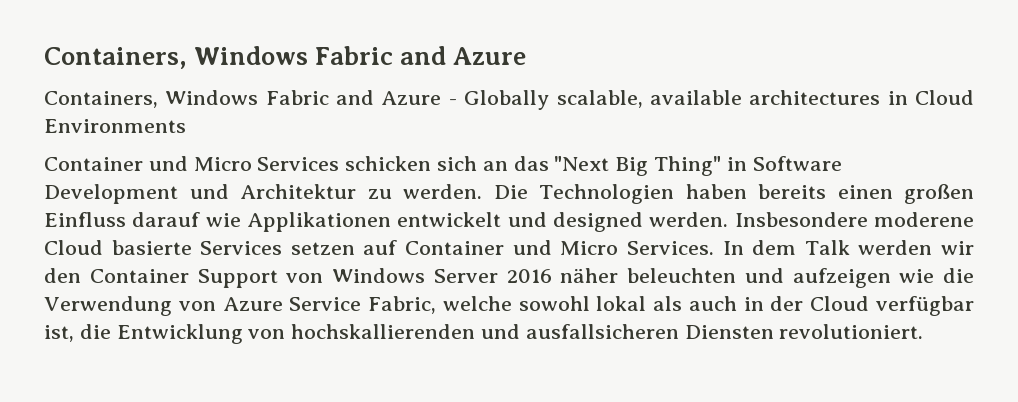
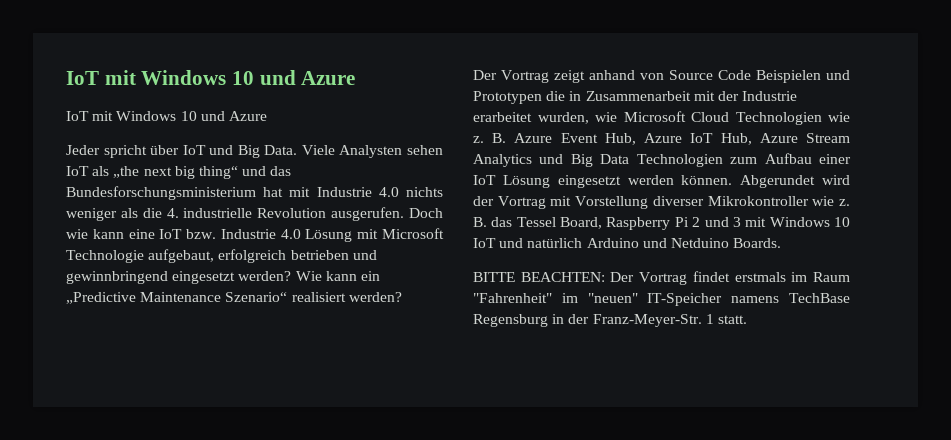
[44,46,527,69] [44,90,975,110] [44,119,186,133] [44,156,842,176] [44,184,974,204] [44,212,975,232] [44,240,975,255] [44,268,974,288] [44,296,975,316] [44,324,924,344] Containers, Windows Fabric and Azure // Containers, Windows Fabric and Azure - Globally scalable, available architectures in Cloud Environments // Container und Micro Services schicken sich an das "Next Big Thing" in Software Development und Architektur zu werden. Die Technologien haben bereits einen großen Einfluss darauf wie Applikationen entwickelt und designed werden. Insbesondere moderene Cloud basierte Services setzen auf Container und Micro Services. In dem Talk werden wir den Container Support von Windows Server 2016 näher beleuchten und aufzeigen wie die Verwendung von Azure Service Fabric, welche sowohl lokal als auch in der Cloud verfügbar ist, die Entwicklung von hochskallierenden und ausfallsicheren Diensten revolutioniert. -> [66,70,356,85] [66,111,267,121] [66,145,443,158] [66,166,292,179] [66,186,443,200] [66,207,443,221] [66,228,444,242] [66,249,377,263] [66,271,380,284] [66,292,402,304] [473,70,850,83] [473,91,798,104] [473,111,850,125] [473,133,850,145] [473,153,851,167] [473,175,850,188] [473,196,850,209] [473,217,850,230] [473,238,782,248] [473,271,850,285] [473,293,850,306] [473,314,747,327] IoT mit Windows 10 und Azure // IoT mit Windows 10 und Azure // Jeder spricht über IoT und Big Data. Viele Analysten sehen IoT als „the next big thing“ und das Bundesforschungsministerium hat mit Industrie 4.0 nichts weniger als die 4. industrielle Revolution ausgerufen. Doch wie kann eine IoT bzw. Industrie 4.0 Lösung mit Microsoft Technologie aufgebaut, erfolgreich betrieben und gewinnbringend eingesetzt werden? Wie kann ein „Predictive Maintenance Szenario“ realisiert werden? // Der Vortrag zeigt anhand von Source Code Beispielen und Prototypen die in Zusammenarbeit mit der Industrie erarbeitet wurden, wie Microsoft Cloud Technologien wie z. B. Azure Event Hub, Azure IoT Hub, Azure Stream Analytics und Big Data Technologien zum Aufbau einer IoT Lösung eingesetzt werden können. Abgerundet wird der Vortrag mit Vorstellung diverser Mikrokontroller wie z. B. das Tessel Board, Raspberry Pi 2 und 3 mit Windows 10 IoT und natürlich Arduino und Netduino Boards. // BITTE BEACHTEN: Der Vortrag findet erstmals im Raum "Fahrenheit" im "neuen" IT-Speicher namens TechBase Regensburg in der Franz-Meyer-Str. 1 statt.

